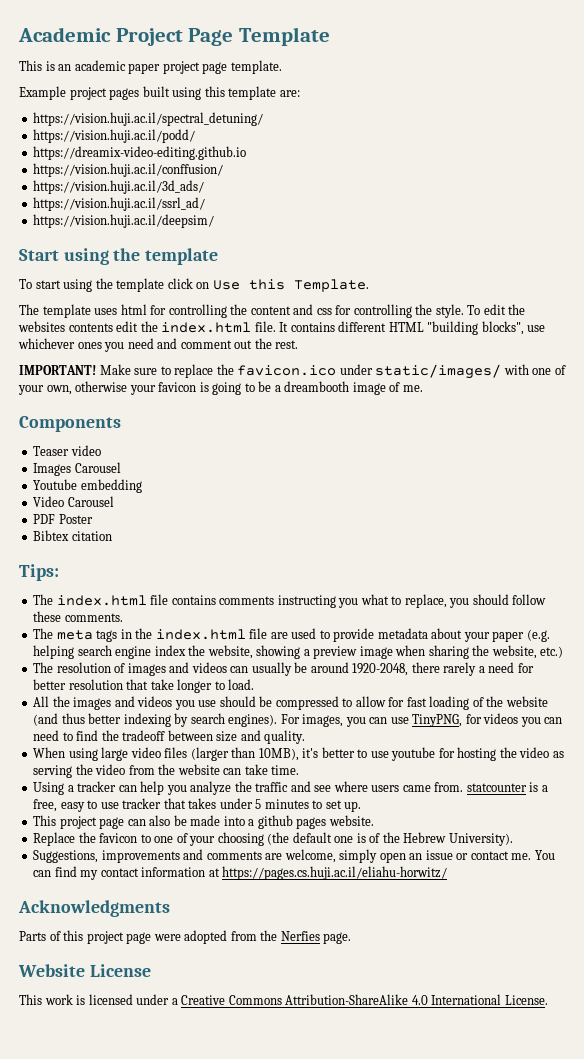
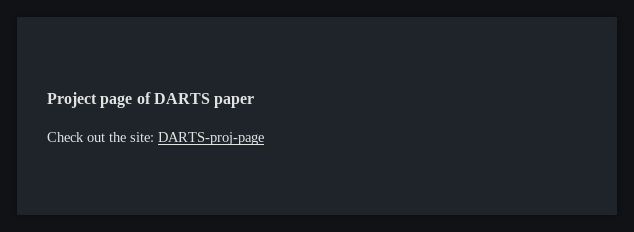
[18,27,330,46] [19,60,282,74] [19,86,300,100] [33,112,264,126] [33,129,196,143] [33,146,247,160] [33,163,224,177] [33,180,205,194] [33,197,206,211] [33,214,215,228] [19,248,219,265] [19,278,369,292] [19,304,526,318] [18,321,546,335] [18,338,299,352] [19,364,566,379] [18,381,423,395] [19,416,121,432] [33,445,101,456] [33,462,121,476] [33,479,142,493] [33,496,114,507] [33,514,93,524] [33,530,112,541] [19,564,59,581] [33,594,547,608] [33,611,123,622] [33,628,550,642] [33,645,564,659] [33,662,534,676] [33,679,255,693] [33,696,548,710] [33,713,563,727] [33,730,306,744] [33,747,564,761] [33,764,300,778] [33,781,548,795] [33,798,362,812] [33,815,374,829] [33,832,513,846] [33,849,555,863] [33,866,448,880] [18,900,170,917] [19,930,352,944] [18,964,151,977] [19,994,548,1005] Academic Project Page Template // This is an academic paper project page template. // Example project pages built using this template are: // https://vision.huji.ac.il/spectral_detuning/ // https://vision.huji.ac.il/podd/ // https://dreamix-video-editing.github.io // https://vision.huji.ac.il/conffusion/ // https://vision.huji.ac.il/3d_ads/ // https://vision.huji.ac.il/ssrl_ad/ // https://vision.huji.ac.il/deepsim/ // Start using the template // To start using the template click on Use this Template. // The template uses html for controlling the content and css for controlling the style. To edit the websites contents edit the index.html file. It contains different HTML "building blocks", use whichever ones you need and comment out the rest. // IMPORTANT! Make sure to replace the favicon.ico under static/images/ with one of your own, otherwise your favicon is going to be a dreambooth image of me. // Components // Teaser video // Images Carousel // Youtube embedding // Video Carousel // PDF Poster // Bibtex citation // Tips: // The index.html file contains comments instructing you what to replace, you should follow these comments. // The meta tags in the index.html file are used to provide metadata about your paper (e.g. helping search engine index the website, showing a preview image when sharing the website, etc.) // The resolution of images and videos can usually be around 1920-2048, there rarely a need for better resolution that take longer to load. // All the images and videos you use should be compressed to allow for fast loading of the website (and thus better indexing by search engines). For images, you can use TinyPNG, for videos you can need to find the tradeoff between size and quality. // When using large video files (larger than 10MB), it's better to use youtube for hosting the video as serving the video from the website can take time. // Using a tracker can help you analyze the traffic and see where users came from. statcounter is a free, easy to use tracker that takes under 5 minutes to set up. // This project page can also be made into a github pages website. // Replace the favicon to one of your choosing (the default one is of the Hebrew University). // Suggestions, improvements and comments are welcome, simply open an issue or contact me. You can find my contact information at https://pages.cs.huji.ac.il/eliahu-horwitz/ // Acknowledgments // Parts of this project page were adopted from the Nerfies page. // Website License // This work is licensed under a Creative Commons Attribution-ShareAlike 4.0 International License. -> [47,92,255,108] [47,132,264,145] Project page of DARTS paper // Check out the site: DARTS-proj-page

